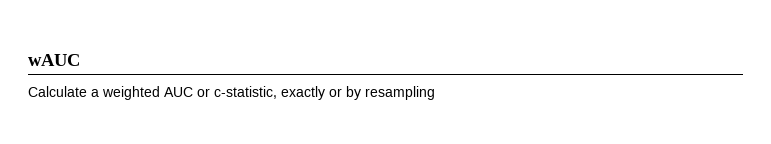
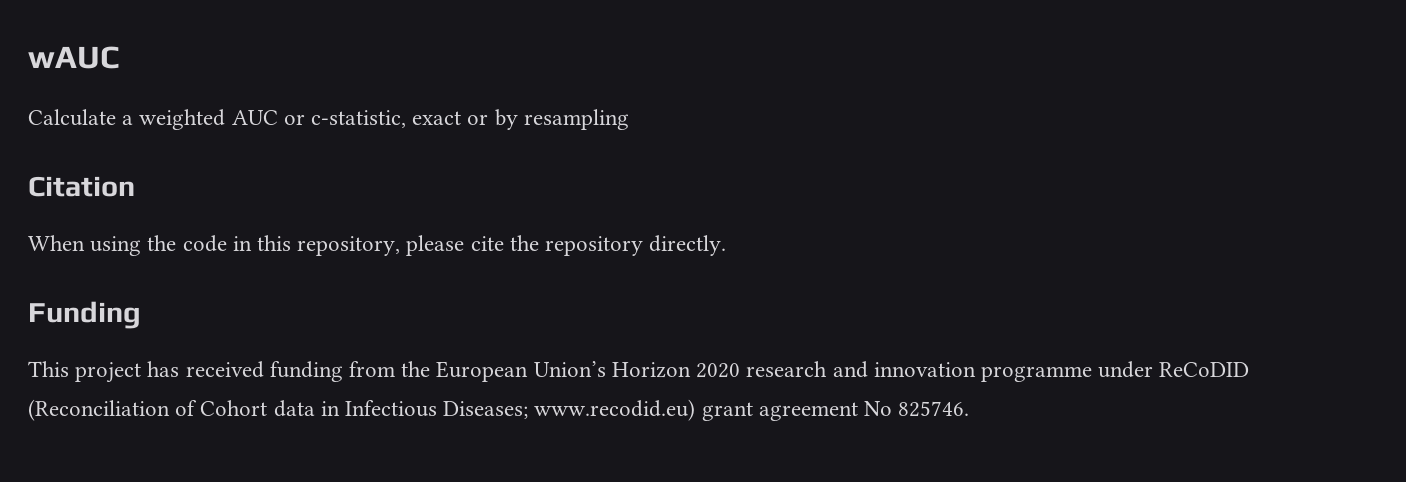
[281,86,325,100] exactly -> [412,111,462,125] exact
(435, 93) none -> [28,176,135,197] [28,235,727,256] [28,301,141,329] [28,361,1250,383] [28,399,970,421] // Citation // When using the code in this repository, please cite the repository directly. // Funding // This project has received funding from the European Union’s Horizon 2020 research and innovation programme under ReCoDID (Reconciliation of Cohort data in Infectious Diseases; www.recodid.eu) grant agreement No 825746.

